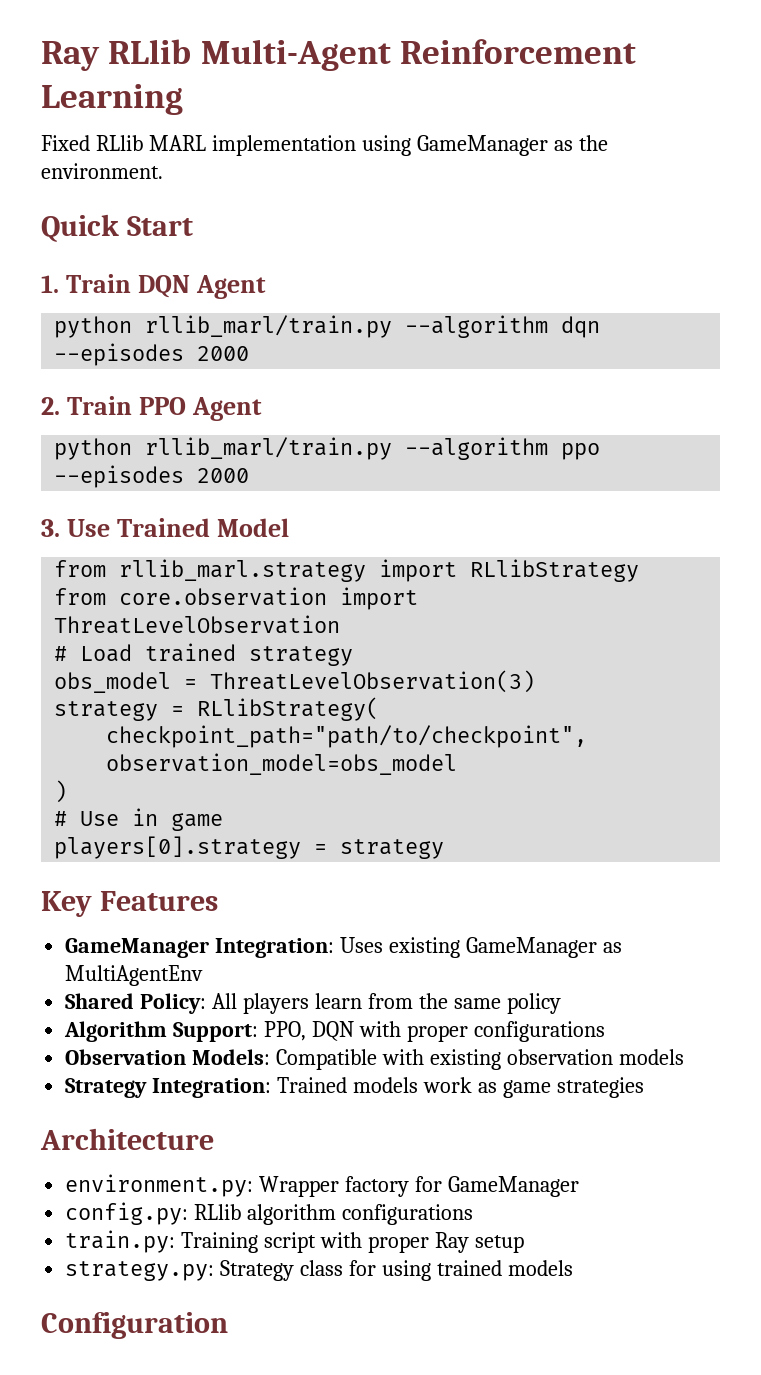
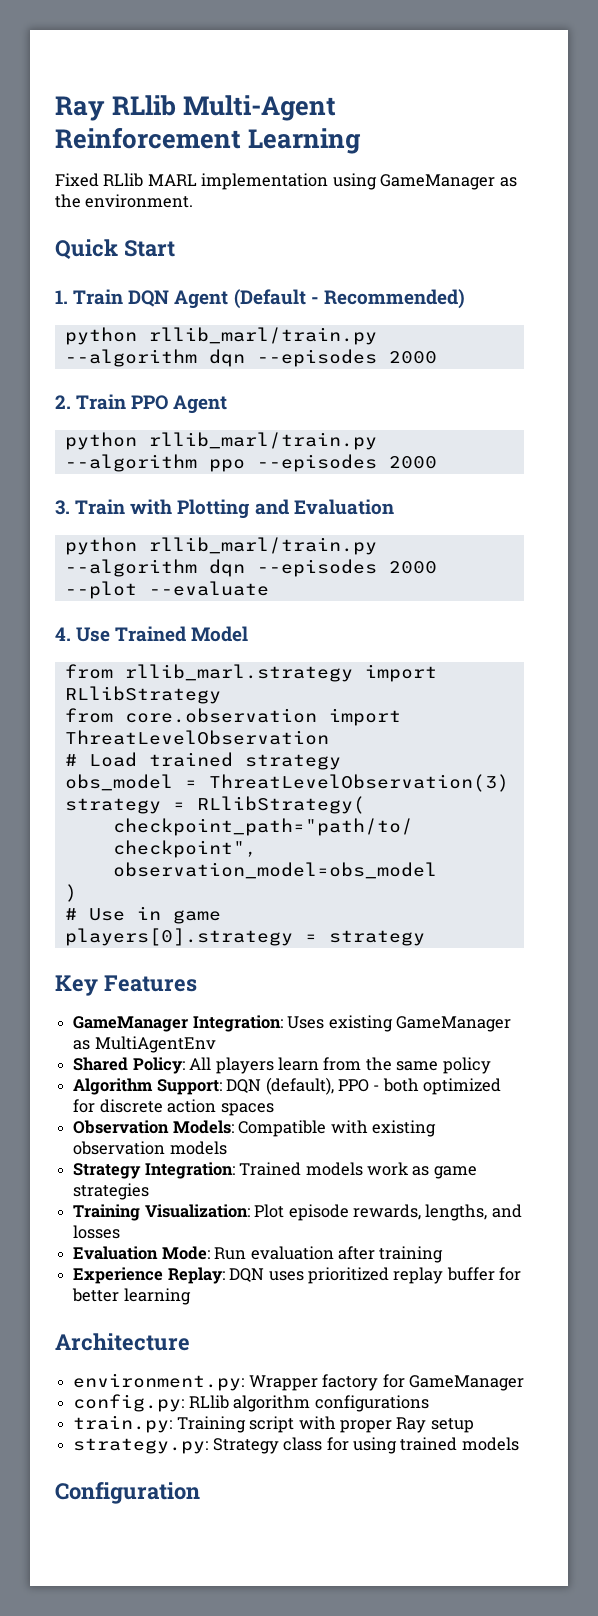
(266, 287) none -> [233,289,465,309] (Default - Recommended)
(60, 528) none -> [75,499,394,519] [64,537,377,555] [64,559,437,577] [64,581,269,599] [55,627,71,641] Train with Plotting and Evaluation // python rllib_marl/train.py --algorithm dqn --episodes 2000 --plot --evaluate // 4.
[264,1021,605,1042] PPO, DQN with proper configurations -> [226,1077,502,1095] [73,1099,274,1116] DQN (default), PPO - both optimized for discrete action spaces
(644, 1087) none -> [73,1204,522,1221] [73,1225,121,1239] [73,1246,444,1263] [73,1267,522,1284] [72,1288,191,1305] // Training Visualization: Plot episode rewards, lengths, and losses // Evaluation Mode: Run evaluation after training // Experience Replay: DQN uses prioritized replay buffer for better learning

